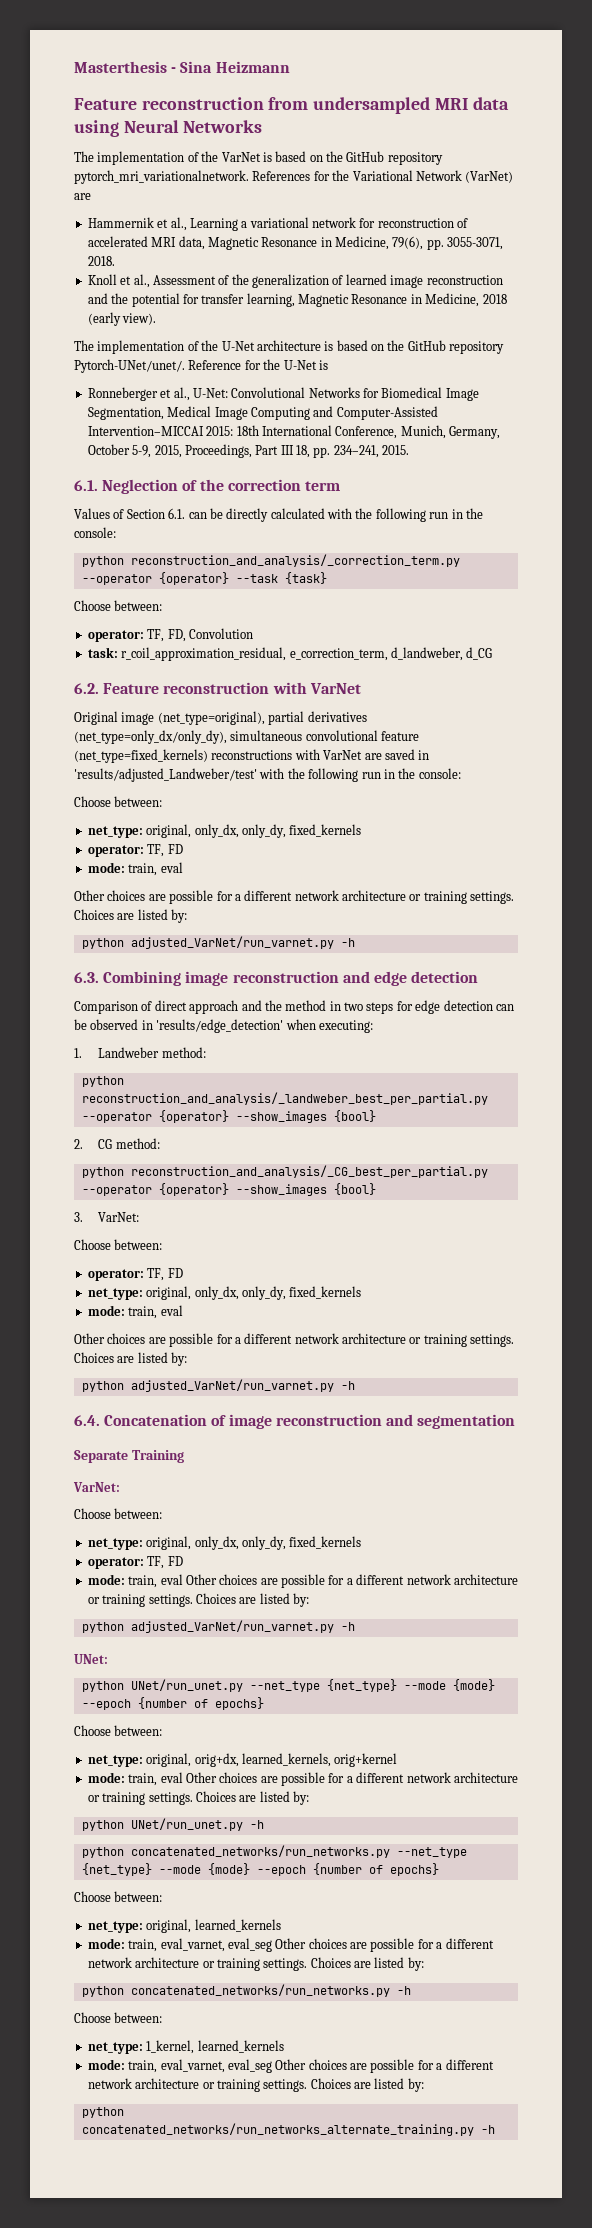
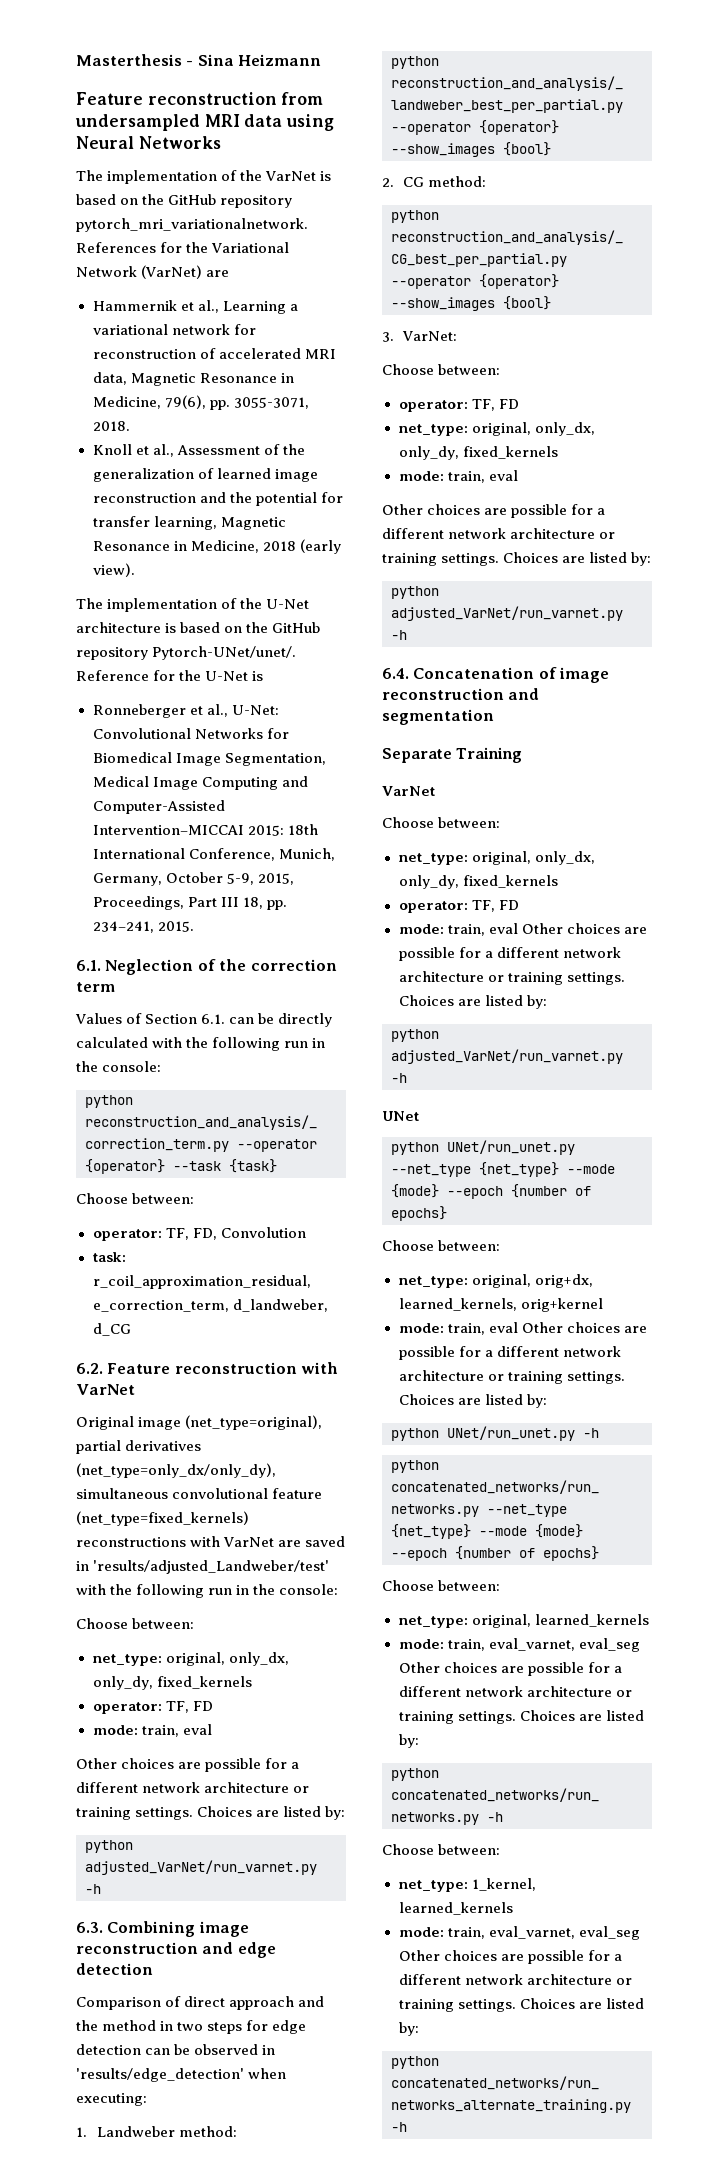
[73,1482,120,1492] VarNet: -> [382,786,435,796] VarNet
[74,1654,108,1664] UNet: -> [382,1111,419,1121] UNet

